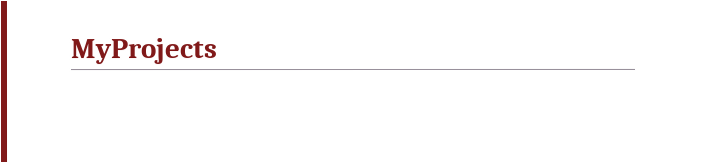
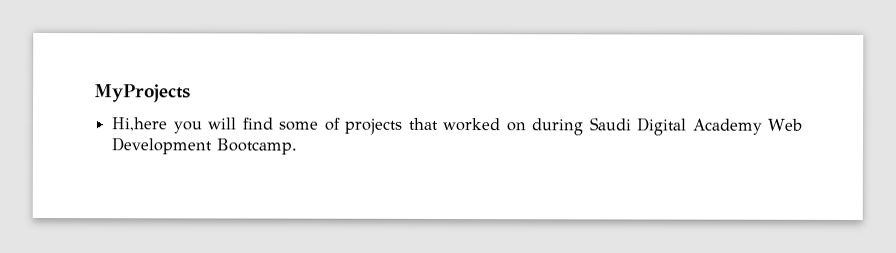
(217, 51) none -> [111,117,804,136] [111,137,298,155] // Hi,here you will find some of projects that worked on during Saudi Digital Academy Web Development Bootcamp.

